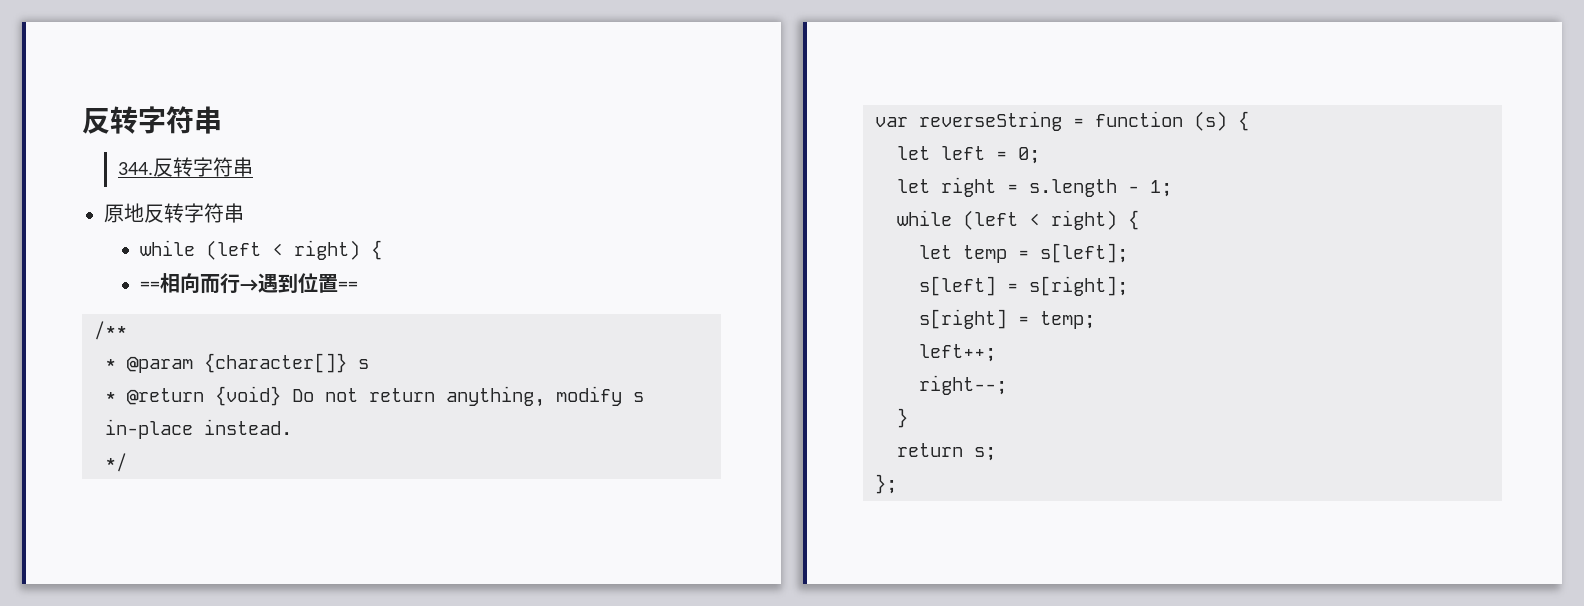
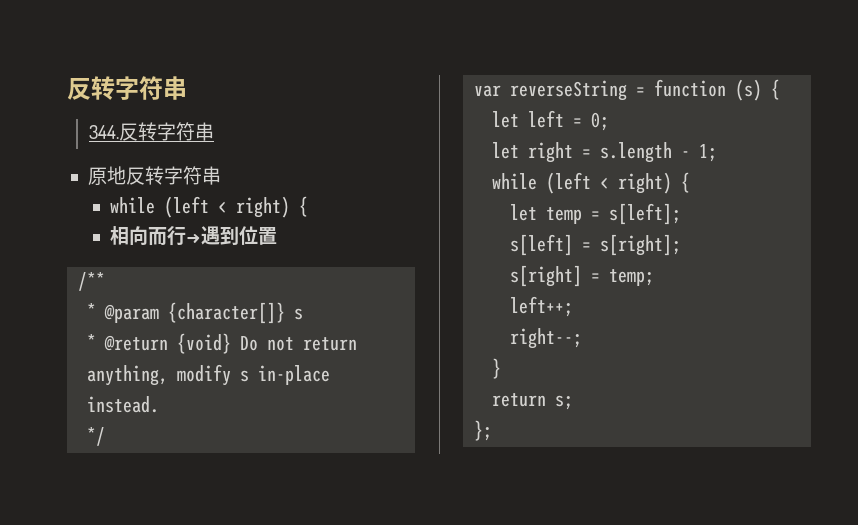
[139,281,160,291] == -> (308, 206) none
[337,281,358,291] == -> (277, 236) none

